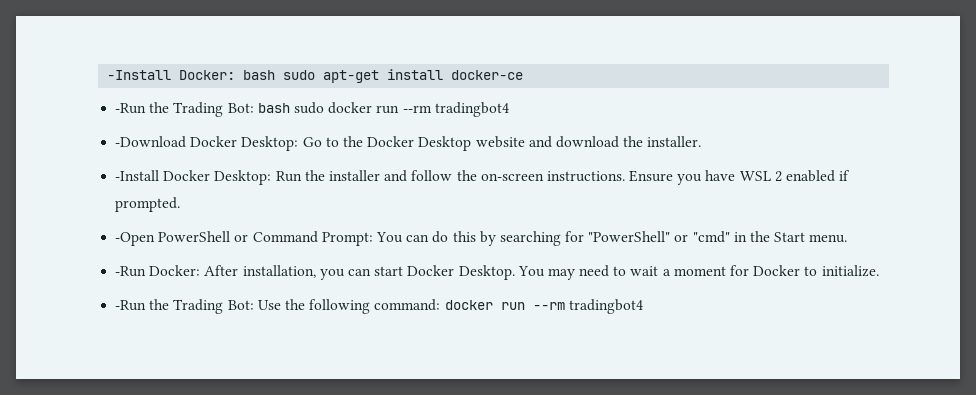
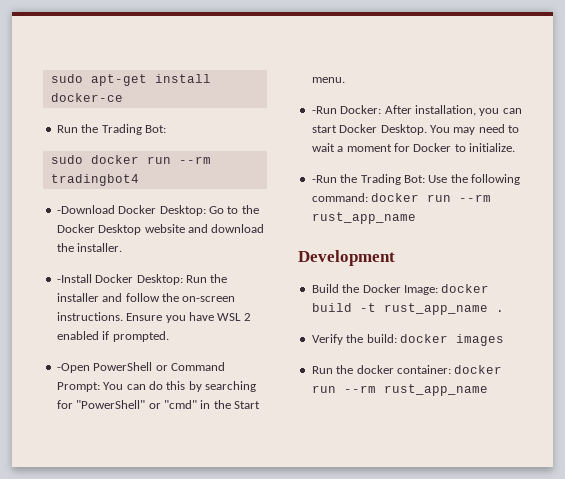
[107,70,276,80] -Install Docker: bash -> (50, 78) none
[115,102,290,117] -Run the Trading Bot: bash -> [56,124,166,135] Run the Trading Bot: //
[568,299,643,314] tradingbot4 -> [311,212,416,224] [298,250,395,266] [311,284,490,295] [311,303,504,315] [311,334,504,346] [311,365,503,374] [311,384,488,396] rust_app_name // Development // Build the Docker Image: docker build -t rust_app_name . // Verify the build: docker images // Run the docker container: docker run --rm rust_app_name

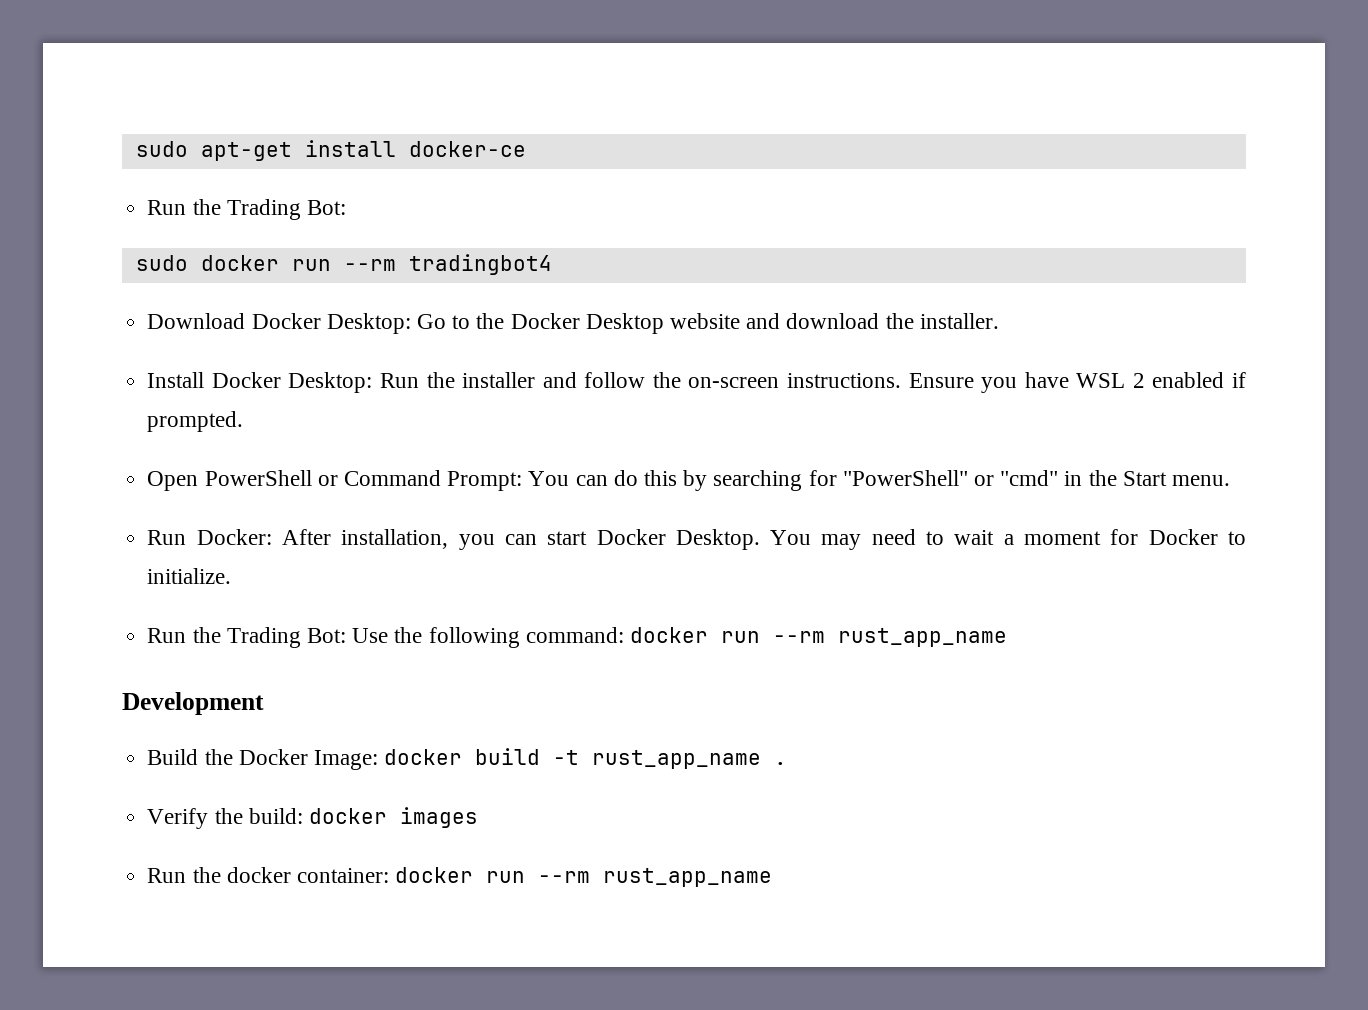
[56,205,115,214] -Download -> [147,313,246,329] Download
[56,274,92,283] -Install -> [147,372,205,388] Install
[56,363,90,373] -Open -> [147,471,199,491] Open
[311,106,337,114] -Run -> [147,530,187,545] Run
[311,175,337,183] -Run -> [147,628,187,643] Run

